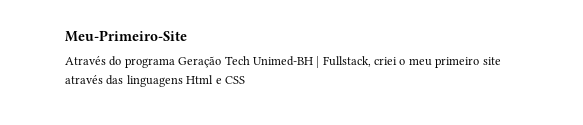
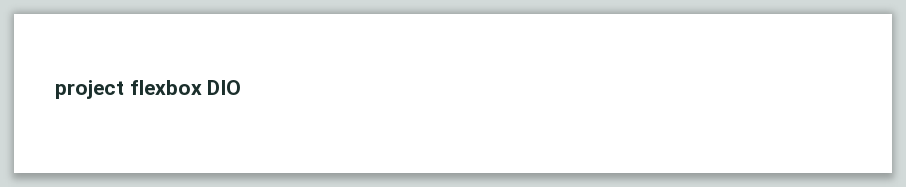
[65,30,187,42] [65,56,501,68] [65,75,245,87] Meu-Primeiro-Site // Através do programa Geração Tech Unimed-BH | Fullstack, criei o meu primeiro site através das linguagens Html e CSS -> [55,80,242,99] project flexbox DIO

